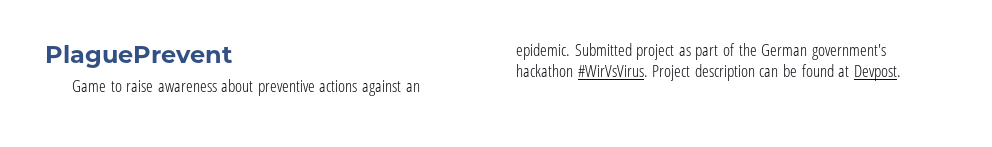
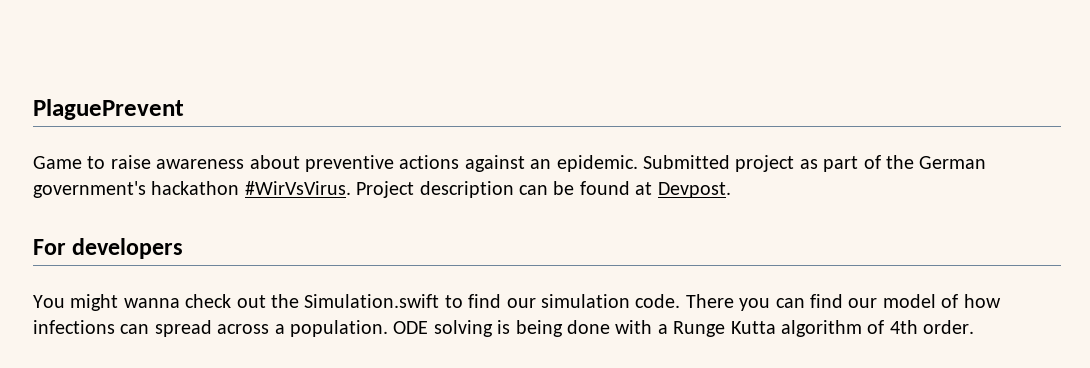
(901, 73) none -> [33,238,184,259] [33,294,1001,311] [33,320,975,337] // For developers // You might wanna check out the Simulation.swift to find our simulation code. There you can find our model of how infections can spread across a population. ODE solving is being done with a Runge Kutta algorithm of 4th order.

